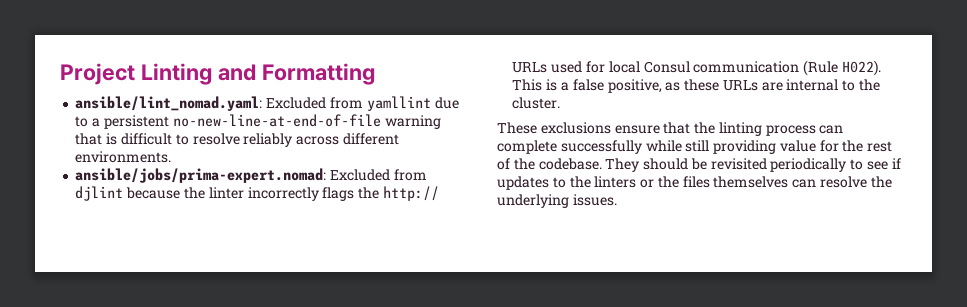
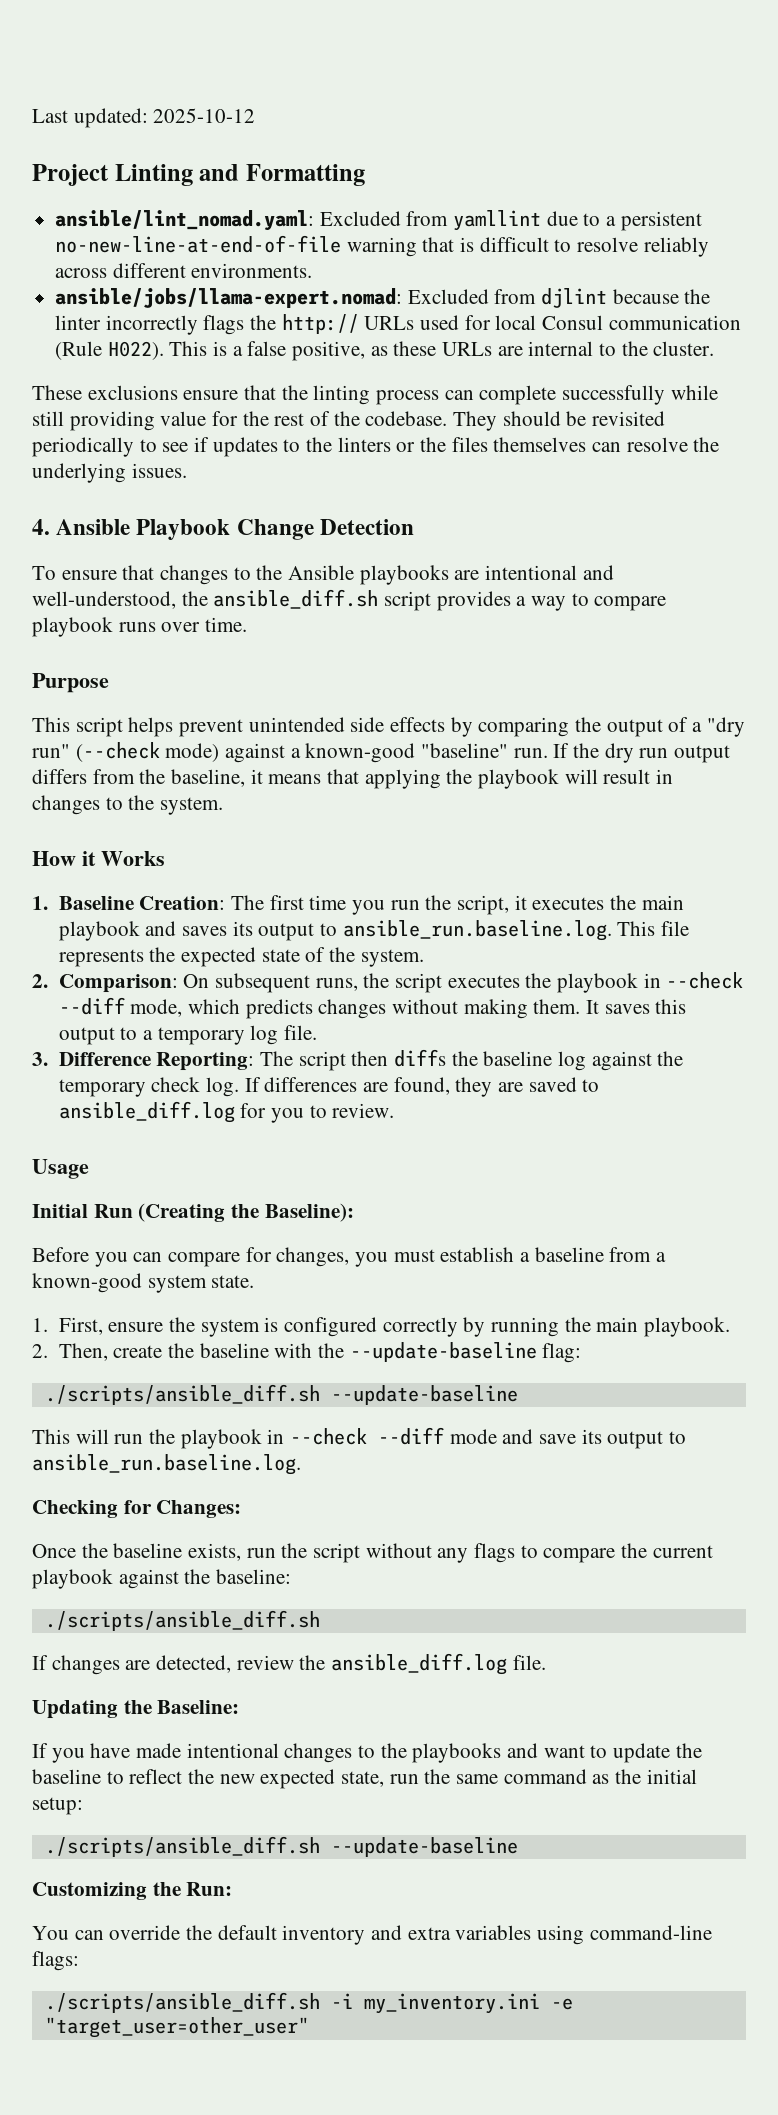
(60, 74) none -> [32,108,256,128] Last updated: 2025-10-12 //
[75,168,327,183] ansible/jobs/prima-expert.nomad: -> [55,288,403,308] ansible/jobs/llama-expert.nomad:
(617, 200) none -> [32,519,414,540] [32,565,614,585] [32,589,667,611] [32,617,248,637] [32,673,109,693] [32,717,745,737] [32,742,731,763] [32,769,674,789] [32,795,224,815] [32,851,165,866] [32,895,684,915] [58,920,689,941] [58,947,424,967] [32,972,744,993] [58,997,687,1019] [58,1025,317,1045] [32,1049,684,1071] [58,1077,600,1097] [58,1101,395,1123] [32,1159,89,1179] [32,1203,354,1222] [32,1247,667,1267] [32,1273,255,1293] [32,1317,730,1337] [32,1342,582,1363] [44,1384,518,1405] [32,1427,687,1449] [32,1454,301,1475] [32,1500,242,1518] [32,1543,713,1563] [32,1569,292,1589] [44,1610,320,1631] [32,1653,546,1675] [32,1700,240,1719] [32,1743,702,1763] [32,1769,697,1789] [32,1797,83,1815] [44,1836,518,1857] [32,1882,233,1900] [32,1925,712,1945] [32,1951,79,1971] [44,1992,573,2014] [44,2017,309,2038] // 4. Ansible Playbook Change Detection // To ensure that changes to the Ansible playbooks are intentional and well-understood, the ansible_diff.sh script provides a way to compare playbook runs over time. // Purpose // This script helps prevent unintended side effects by comparing the output of a "dry run" (--check mode) against a known-good "baseline" run. If the dry run output differs from the baseline, it means that applying the playbook will result in changes to the system. // How it Works // 1. Baseline Creation: The first time you run the script, it executes the main playbook and saves its output to ansible_run.baseline.log. This file represents the expected state of the system. // 2. Comparison: On subsequent runs, the script executes the playbook in --check --diff mode, which predicts changes without making them. It saves this output to a temporary log file. // 3. Difference Reporting: The script then diffs the baseline log against the temporary check log. If differences are found, they are saved to ansible_diff.log for you to review. // Usage // Initial Run (Creating the Baseline): // Before you can compare for changes, you must establish a baseline from a known-good system state. // 1. First, ensure the system is configured correctly by running the main playbook. // 2. Then, create the baseline with the --update-baseline flag: // ./scripts/ansible_diff.sh --update-baseline // This will run the playbook in --check --diff mode and save its output to ansible_run.baseline.log. // Checking for Changes: // Once the baseline exists, run the script without any flags to compare the current playbook against the baseline: // ./scripts/ansible_diff.sh // If changes are detected, review the ansible_diff.log file. // Updating the Baseline: // If you have made intentional changes to the playbooks and want to update the baseline to reflect the new expected state, run the same command as the initial setup: // ./scripts/ansible_diff.sh --update-baseline // Customizing the Run: // You can override the default inventory and extra variables using command-line flags: // ./scripts/ansible_diff.sh -i my_inventory.ini -e "target_user=other_user"

